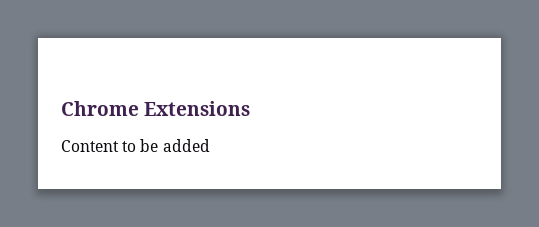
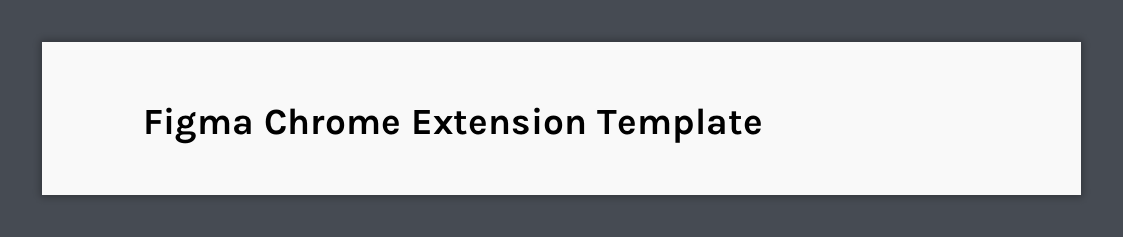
[61,101,251,116] [61,139,210,152] Chrome Extensions // Content to be added -> [143,107,763,144] Figma Chrome Extension Template

